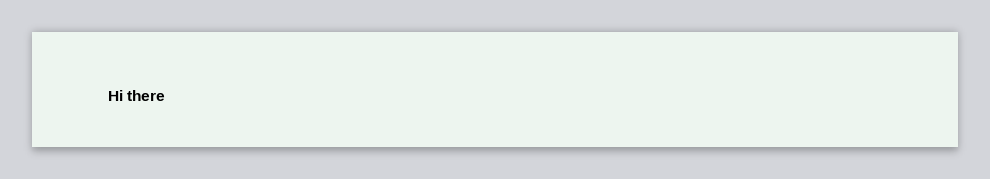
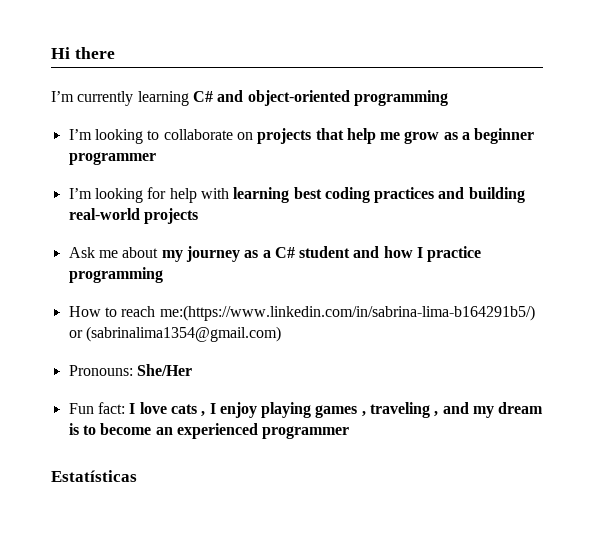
(166, 95) none -> [51,90,448,106] [68,128,535,144] [68,152,156,165] [68,187,525,203] [68,208,198,224] [68,246,482,262] [68,267,163,283] [68,305,535,321] [68,326,281,342] [68,364,192,376] [68,402,544,418] [68,423,350,439] [51,470,137,482] // I’m currently learning C# and object-oriented programming // I’m looking to collaborate on projects that help me grow as a beginner programmer // I’m looking for help with learning best coding practices and building real-world projects // Ask me about my journey as a C# student and how I practice programming // How to reach me:(https://www.linkedin.com/in/sabrina-lima-b164291b5/) or (sabrinalima1354@gmail.com) // Pronouns: She/Her // Fun fact: I love cats , I enjoy playing games , traveling , and my dream is to become an experienced programmer // Estatísticas

